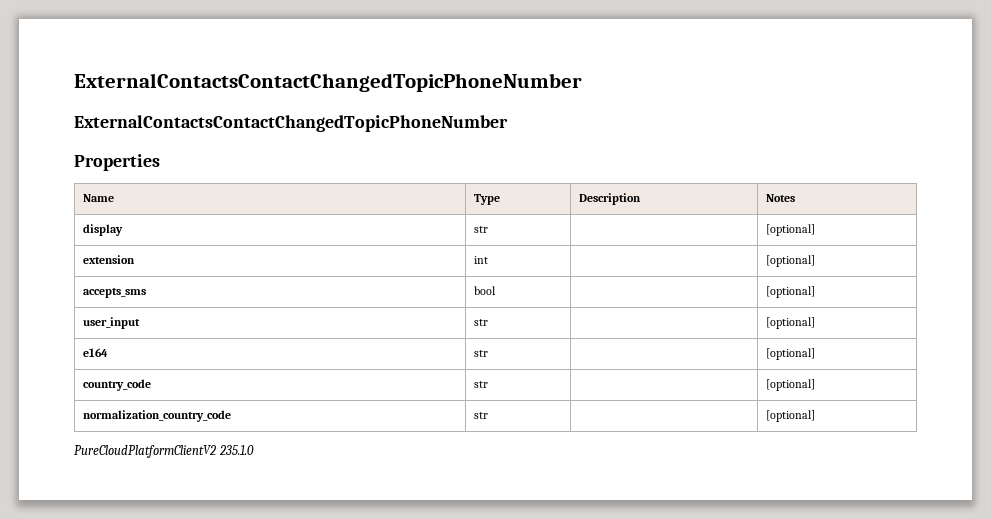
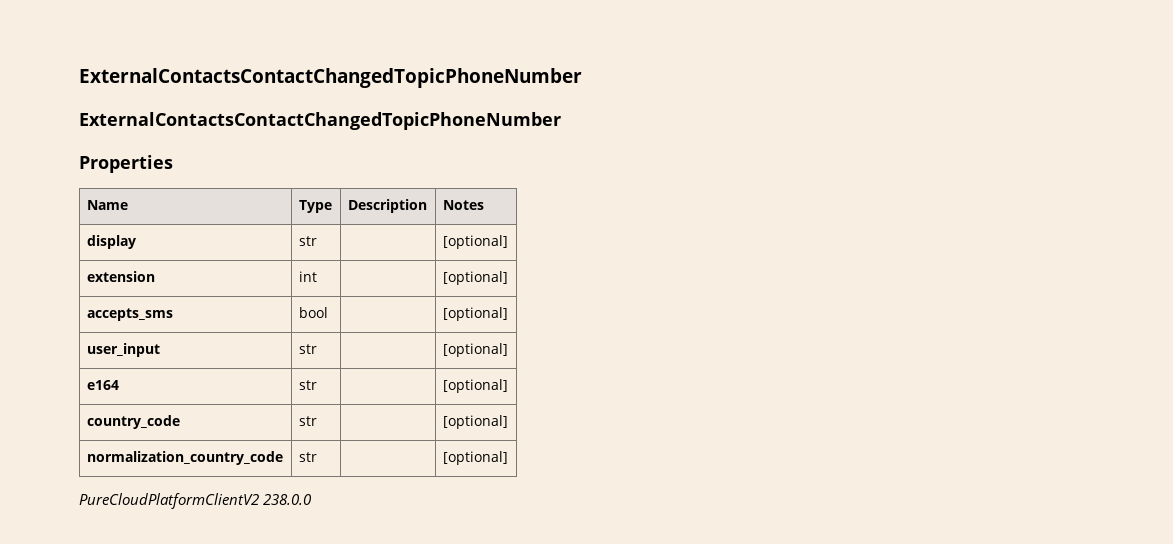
[218,445,254,455] 235.1.0 -> [263,494,312,505] 238.0.0

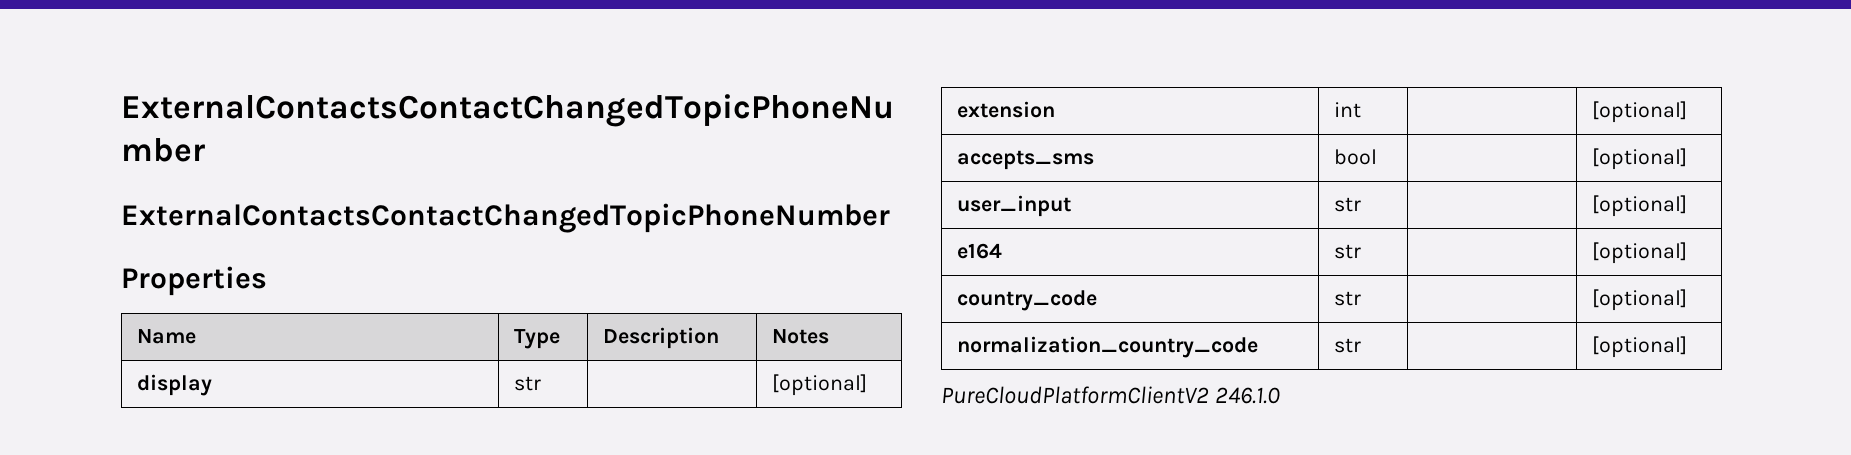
[263,494,312,505] 238.0.0 -> [1215,387,1281,404] 246.1.0

